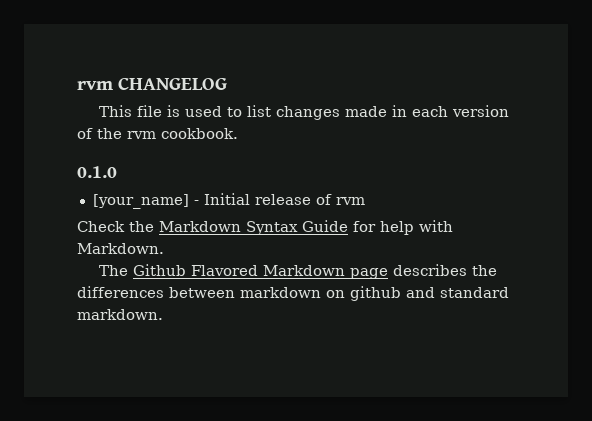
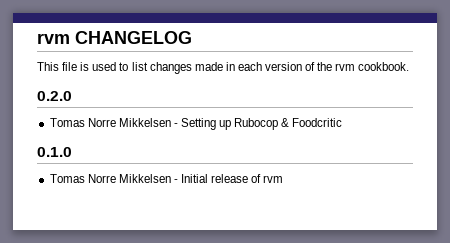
[77,166,117,178] [92,194,189,209] 0.1.0 // [your_name] -> [37,91,72,101] [49,118,343,130] [37,147,72,157] [49,174,171,183] 0.2.0 // Tomas Norre Mikkelsen - Setting up Rubocop & Foodcritic // 0.1.0 // Tomas Norre Mikkelsen
[77,220,453,235] [77,243,164,254] [98,264,497,279] [77,286,509,301] [77,309,163,320] // Check the Markdown Syntax Guide for help with Markdown. // The Github Flavored Markdown page describes the differences between markdown on github and standard markdown. -> (284, 179) none

